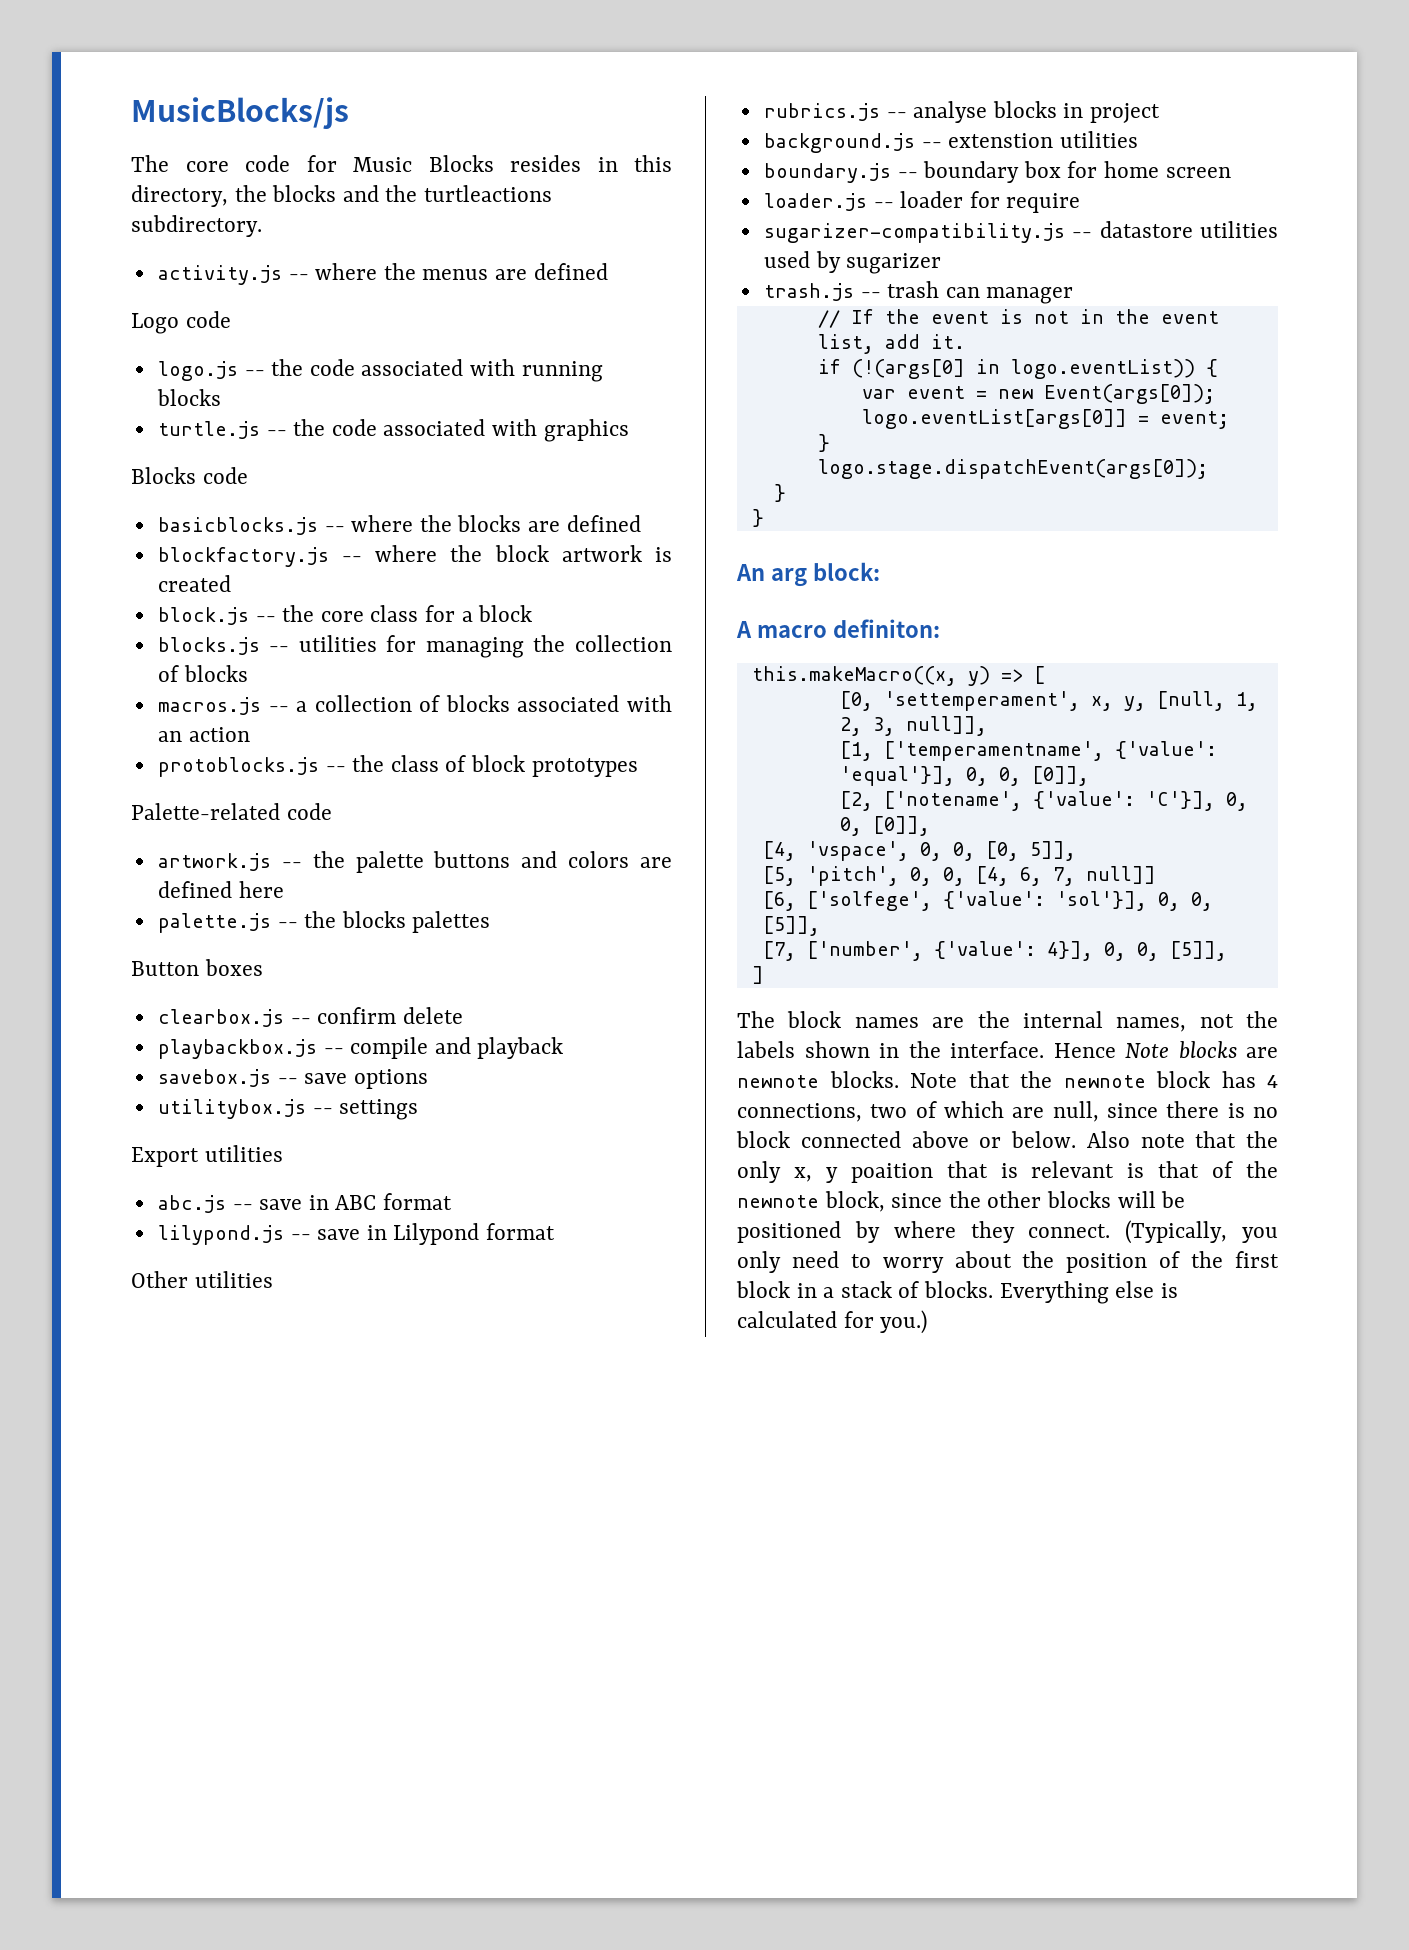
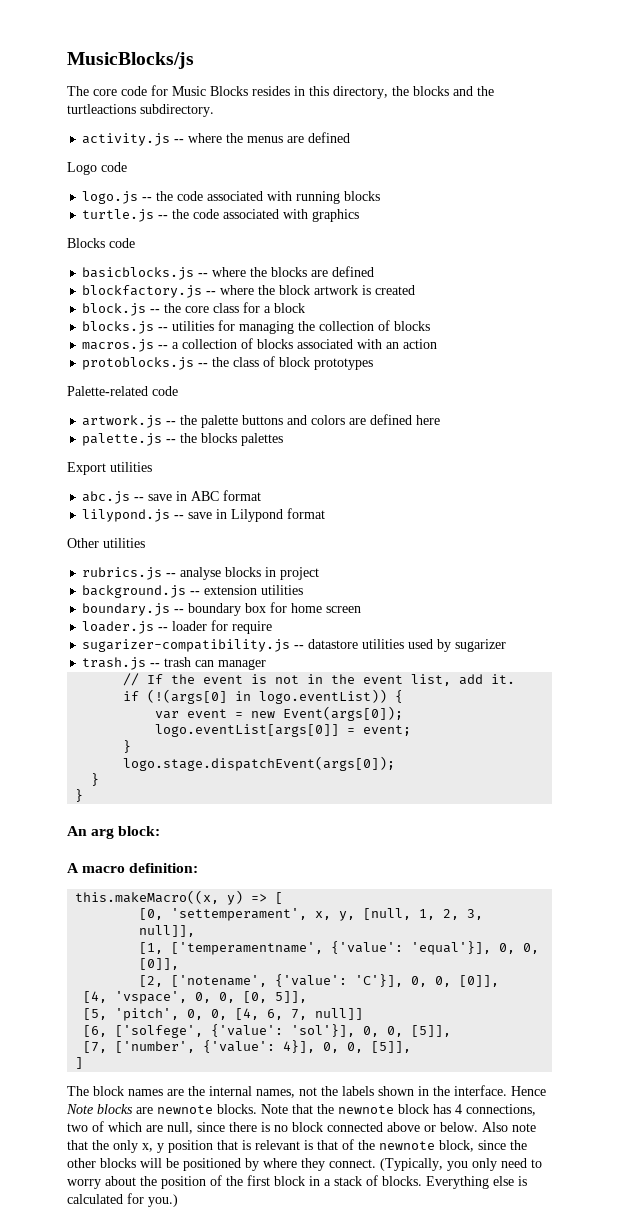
[131,959,263,976] [157,1007,463,1027] [157,1037,564,1059] [157,1069,428,1089] [157,1099,419,1120] // Button boxes // clearbox.js -- confirm delete // playbackbox.js -- compile and playback // savebox.js -- save options // utilitybox.js -- settings -> (284, 439) none
[948,133,1054,148] extenstion -> [204,585,258,595] extension
[832,619,940,638] definiton: -> [129,863,199,873] definition:
[850,1163,933,1183] poaition -> [168,1140,213,1153] position

